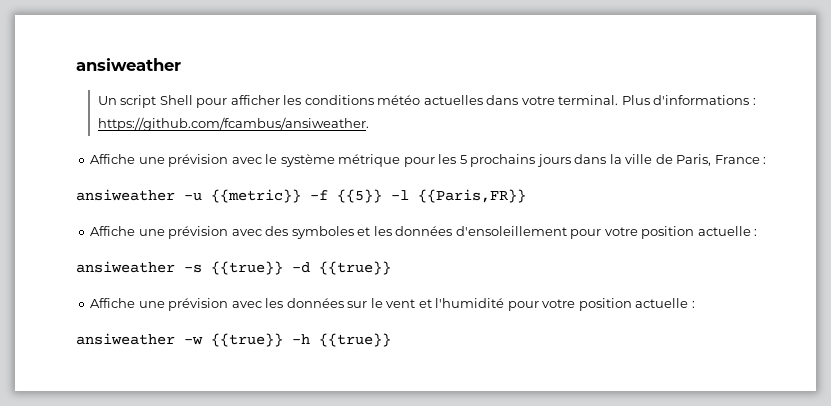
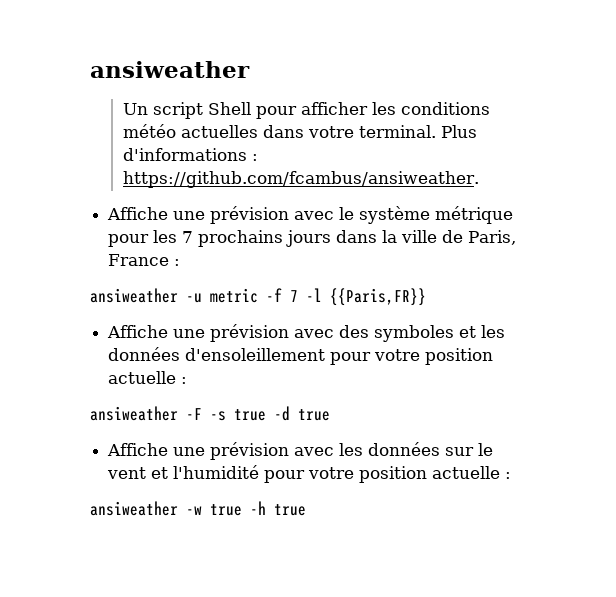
[459,155,467,164] 5 -> [182,231,194,243] 7
[211,189,382,203] {{metric}} -f {{5}} -> [210,288,298,303] metric -f 7
[184,261,391,275] -s {{true}} -d {{true}} -> [186,406,330,421] -F -s true -d true
[211,333,391,347] {{true}} -h {{true}} -> [210,501,306,516] true -h true

